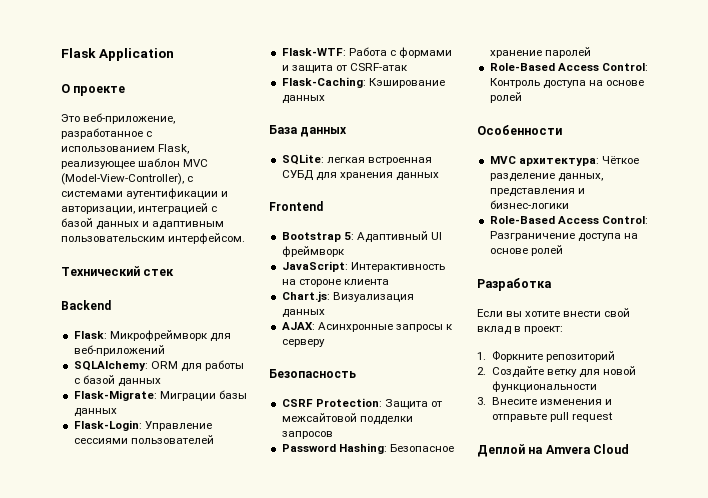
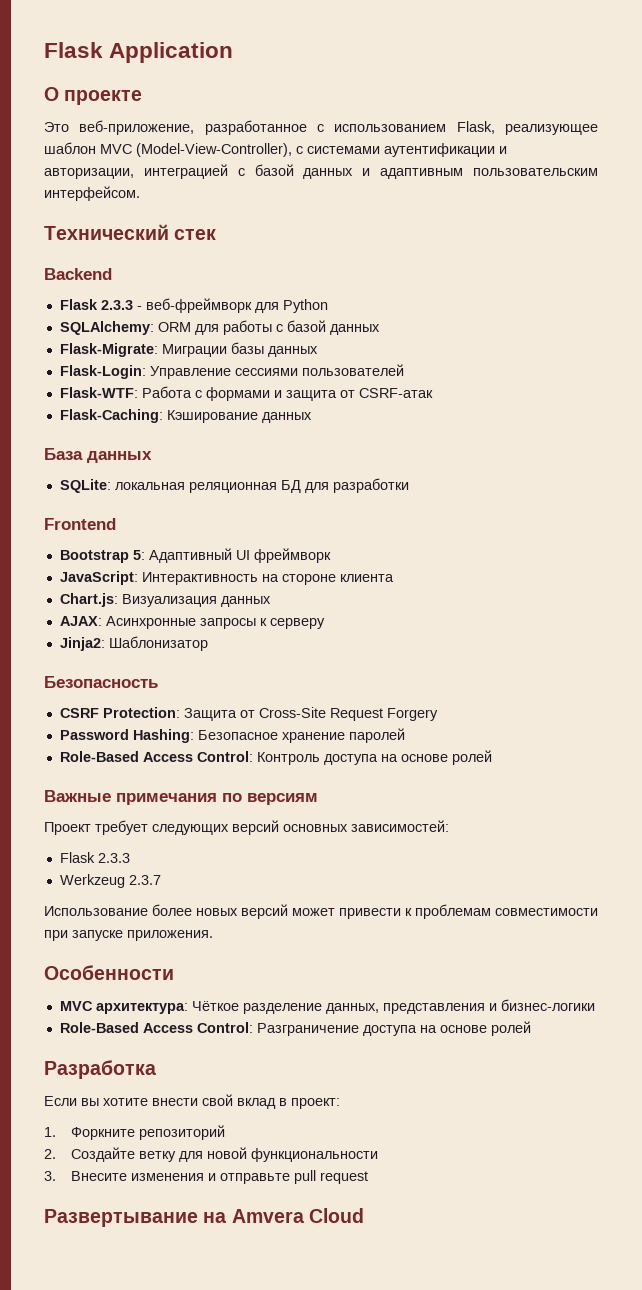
[73,330,231,342] [73,345,165,356] Flask: Микрофреймворк для веб-приложений -> [59,298,328,313] Flask 2.3.3 - веб-фреймворк для Python
[326,157,432,165] [281,170,439,181] легкая встроенная СУБД для хранения данных -> [114,478,409,493] локальная реляционная БД для разработки
(325, 343) none -> [59,636,208,651] // Jinja2: Шаблонизатор
[281,413,413,425] [281,431,333,439] межсайтовой подделки запросов -> [258,707,438,721] Cross-Site Request Forgery
(522, 97) none -> [44,790,318,805] [44,820,449,835] [59,852,130,863] [59,874,161,888] [44,904,598,919] [44,930,213,941] // Важные примечания по версиям // Проект требует следующих версий основных зависимостей: // Flask 2.3.3 // Werkzeug 2.3.7 // Использование более новых версий может привести к проблемам совместимости при запуске приложения.
[477,444,525,457] Деплой -> [44,1209,198,1227] Развертывание

